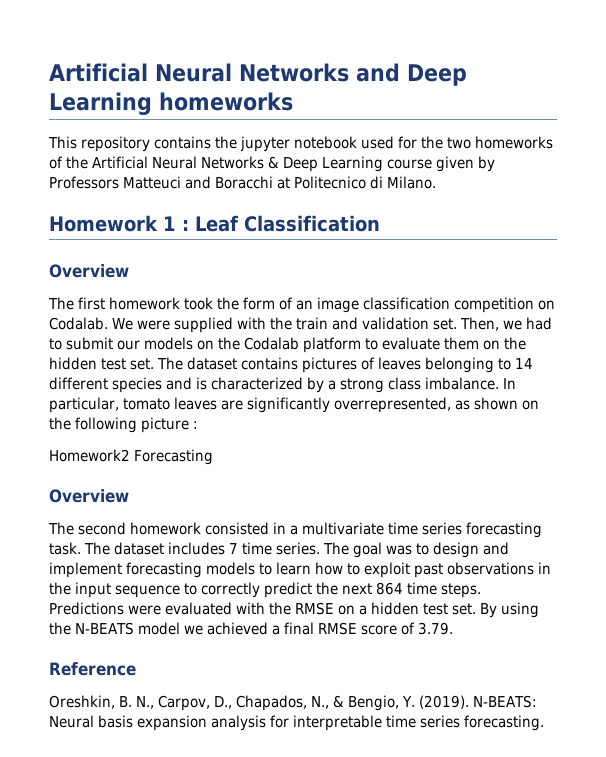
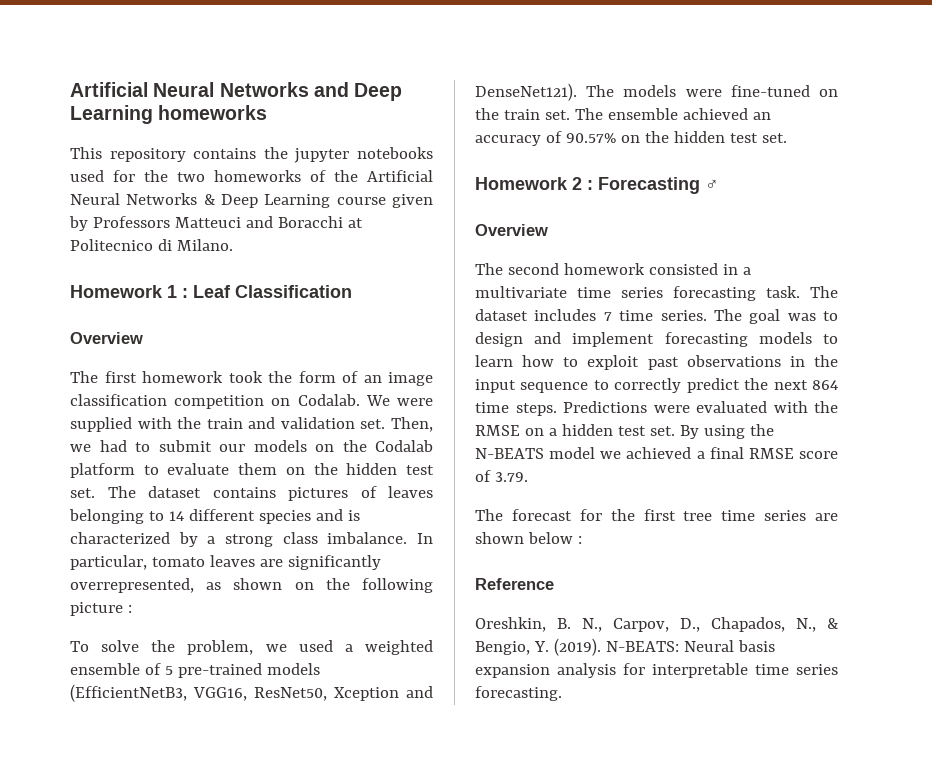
[294,136,357,149] notebook -> [357,147,433,159] notebooks
[49,449,130,462] Homework2 -> [70,640,433,655] [70,663,320,678] [70,684,433,702] [475,83,838,101] [475,108,771,120] [475,131,787,146] [475,177,593,190] To solve the problem, we used a weighted ensemble of 5 pre-trained models (EfficientNetB3, VGG16, ResNet50, Xception and DenseNet121). The models were fine-tuned on the train set. The ensemble achieved an accuracy of 90.57% on the hidden test set. // Homework 2 :
(213, 457) none -> [705,179,719,190] ♂
(453, 628) none -> [475,509,838,521] [475,532,582,544] // The forecast for the first tree time series are shown below :

